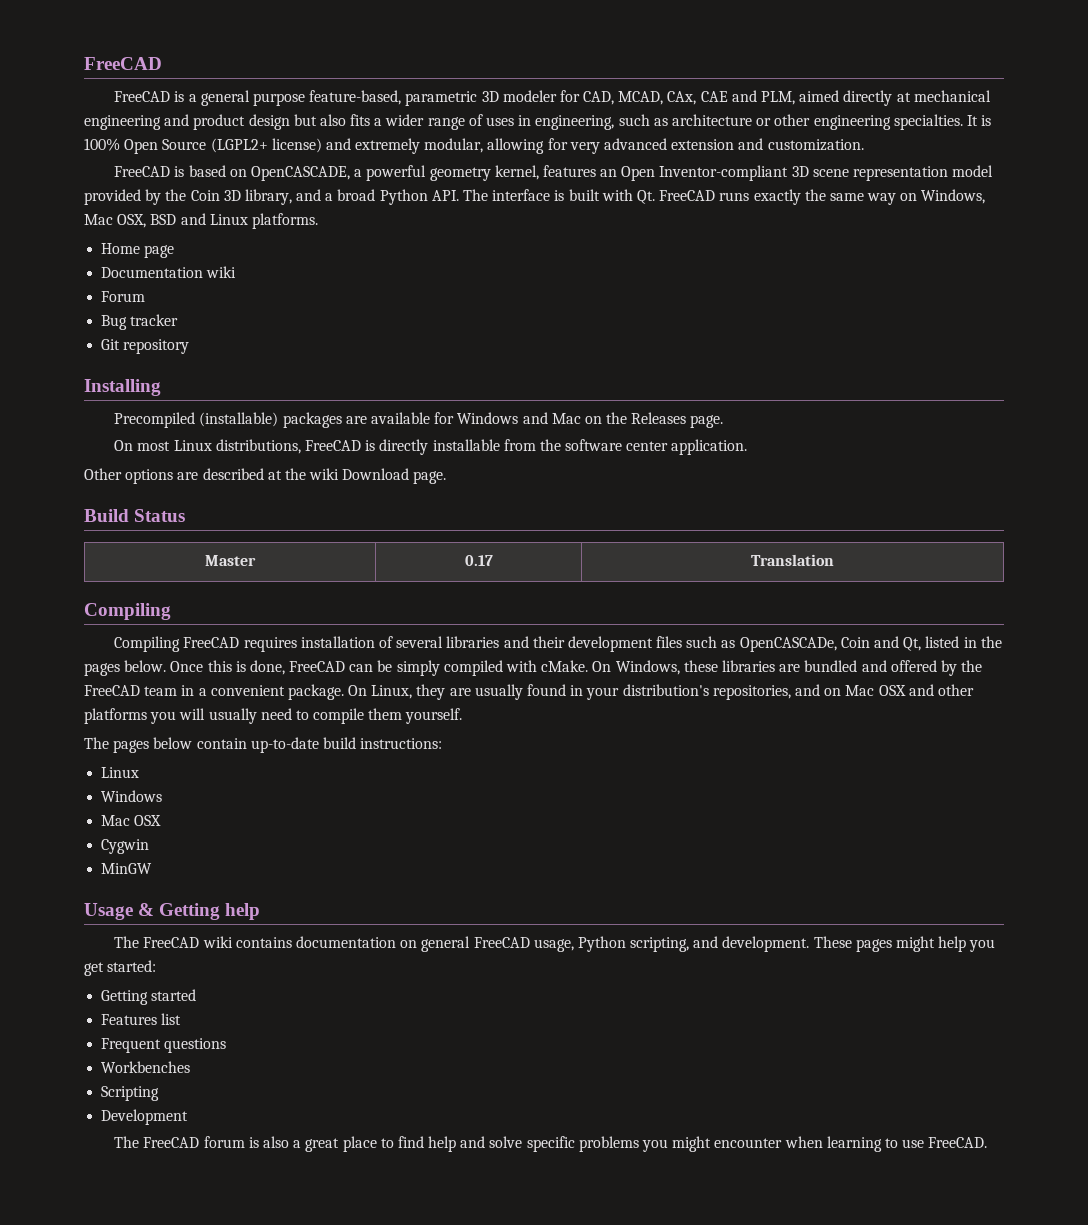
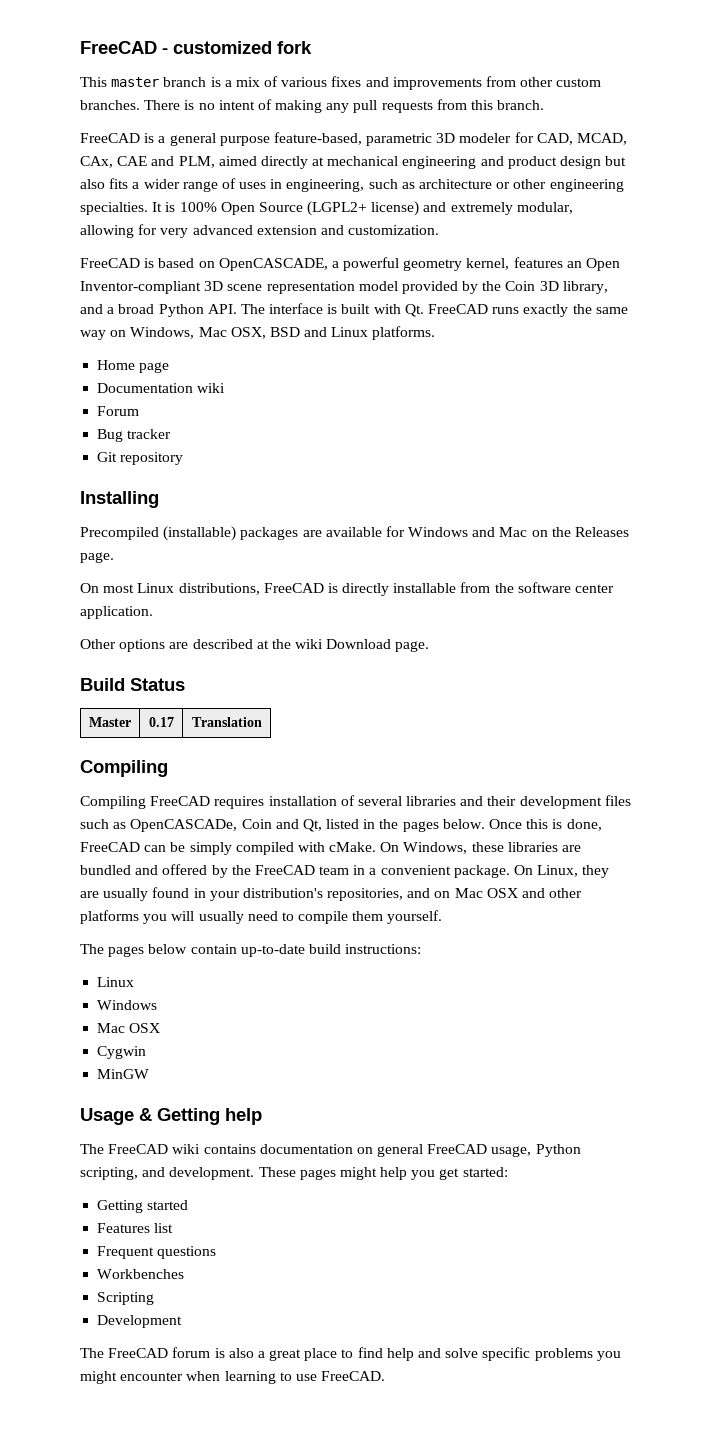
[84,57,162,70] FreeCAD -> [80,41,312,54] [80,76,602,90] [80,99,545,113] FreeCAD - customized fork // This master branch is a mix of various fixes and improvements from other custom branches. There is no intent of making any pull requests from this branch.

